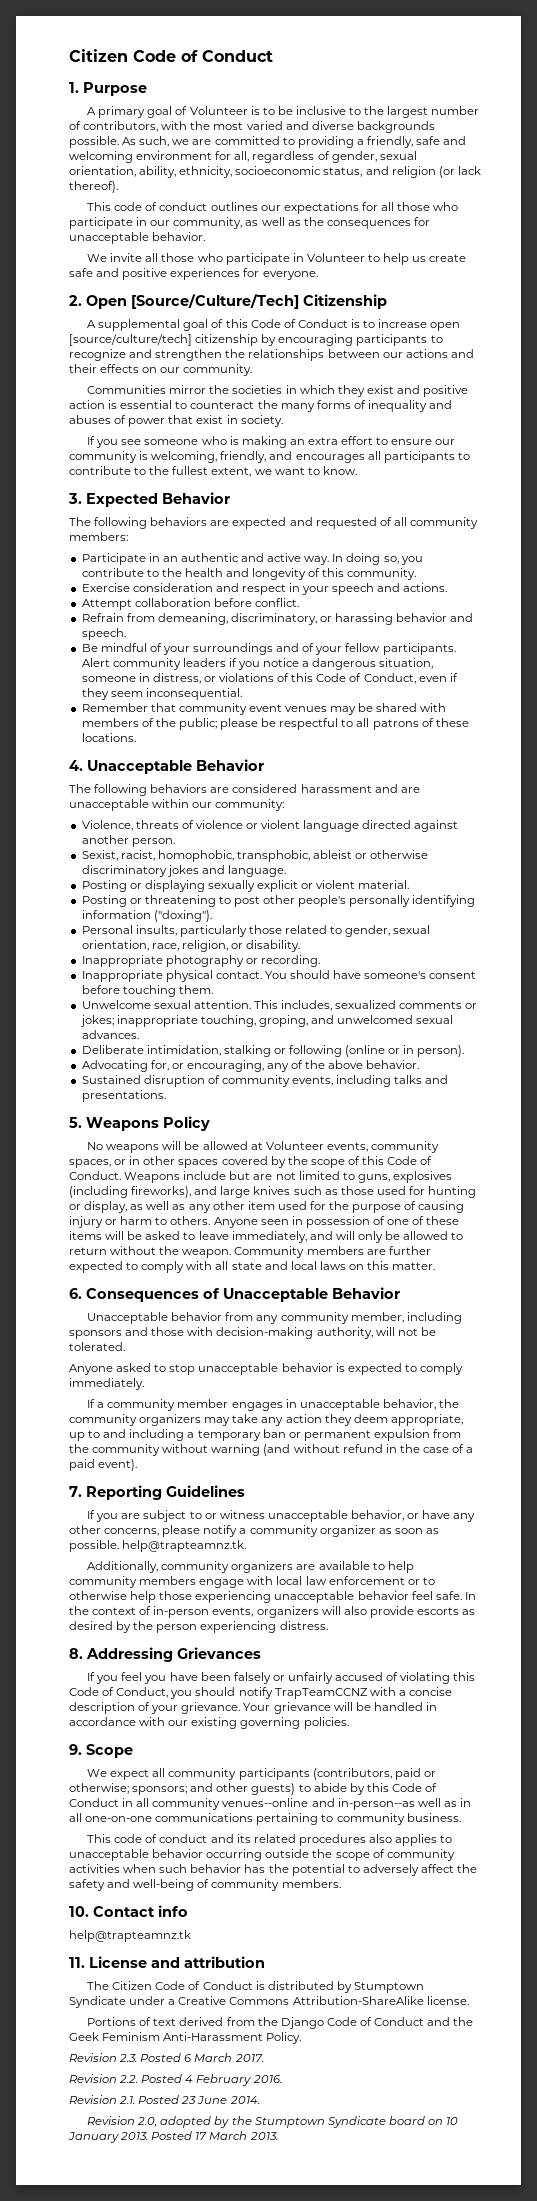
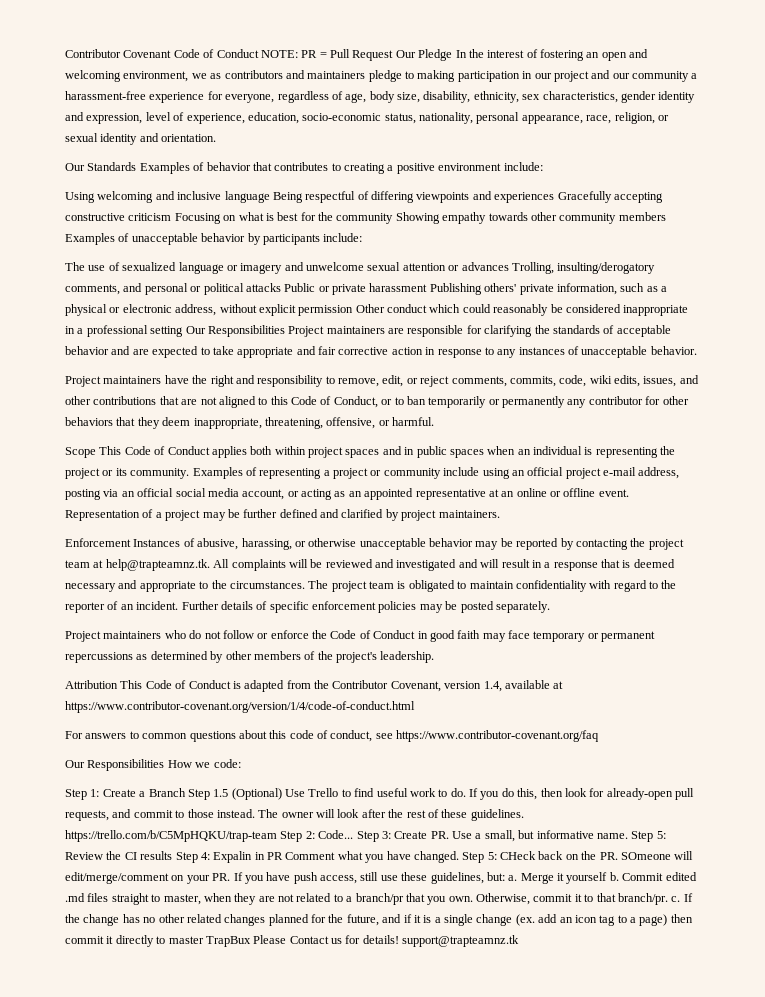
[69,49,273,62] [69,82,147,96] [87,106,480,118] [69,121,435,133] [69,136,467,148] [69,151,417,163] [69,166,481,178] [69,181,118,193] [87,202,459,214] [69,217,430,229] [69,232,206,244] [87,253,467,265] [69,268,318,280] [69,294,387,309] [87,319,461,331] [69,334,443,346] [69,349,474,361] [69,364,253,376] [87,385,469,397] [69,400,453,412] [69,415,283,427] [87,436,456,448] [69,451,470,463] [69,466,357,477] [68,492,230,507] [69,517,478,529] [69,532,128,541] [81,553,423,565] [81,568,417,580] [81,583,448,595] [81,598,299,610] [81,613,474,625] [81,628,126,640] [81,643,456,655] [81,658,434,670] [81,673,458,684] [81,688,242,700] [81,703,447,715] [81,718,469,730] [81,733,136,742] [69,759,264,774] [69,784,420,796] [69,799,285,811] [81,820,459,832] [81,835,175,847] [81,850,429,862] [81,865,286,877] [81,880,410,892] [81,895,476,907] [81,910,212,922] [81,925,431,937] [81,940,301,952] [81,955,320,967] [81,970,477,982] [81,985,213,997] [81,1000,478,1011] [79,1015,454,1027] [81,1030,139,1039] [81,1045,465,1057] [81,1060,420,1072] [81,1075,449,1087] [81,1090,166,1102] [69,1116,210,1131] [87,1141,439,1153] [69,1156,433,1168] [69,1171,452,1183] [69,1186,477,1198] [69,1201,465,1213] [69,1216,460,1228] [69,1231,464,1243] [69,1246,431,1258] [69,1261,436,1273] [69,1287,400,1302] [87,1312,462,1324] [69,1327,436,1339] [69,1342,125,1351] [69,1363,463,1375] [69,1378,144,1390] [87,1399,459,1411] [69,1414,463,1426] [69,1429,462,1441] [69,1444,474,1456] [69,1459,138,1471] [69,1485,245,1500] [87,1510,476,1522] [69,1525,439,1537] [69,1540,247,1552] [87,1561,414,1573] [69,1576,435,1588] [69,1591,476,1603] [69,1606,476,1618] [69,1621,328,1633] [69,1647,261,1662] [87,1672,476,1684] [69,1687,452,1699] [69,1702,437,1714] [69,1717,349,1729] [69,1744,133,1758] [87,1768,436,1780] [69,1783,438,1795] [69,1798,471,1810] [69,1813,461,1825] [87,1834,453,1846] [69,1849,455,1861] [69,1864,478,1876] [69,1879,341,1891] [69,1905,188,1917] [69,1930,191,1942] [69,1956,265,1968] [87,1981,424,1993] [69,1996,469,2008] [87,2017,474,2029] [69,2032,302,2044] [69,2053,264,2062] [69,2074,282,2086] [69,2095,260,2104] [87,2116,459,2128] [68,2131,278,2143] Citizen Code of Conduct // 1. Purpose // A primary goal of Volunteer is to be inclusive to the largest number of contributors, with the most varied and diverse backgrounds possible. As such, we are committed to providing a friendly, safe and welcoming environment for all, regardless of gender, sexual orientation, ability, ethnicity, socioeconomic status, and religion (or lack thereof). // This code of conduct outlines our expectations for all those who participate in our community, as well as the consequences for unacceptable behavior. // We invite all those who participate in Volunteer to help us create safe and positive experiences for everyone. // 2. Open [Source/Culture/Tech] Citizenship // A supplemental goal of this Code of Conduct is to increase open [source/culture/tech] citizenship by encouraging participants to recognize and strengthen the relationships between our actions and their effects on our community. // Communities mirror the societies in which they exist and positive action is essential to counteract the many forms of inequality and abuses of power that exist in society. // If you see someone who is making an extra effort to ensure our community is welcoming, friendly, and encourages all participants to contribute to the fullest extent, we want to know. // 3. Expected Behavior // The following behaviors are expected and requested of all community members: // Participate in an authentic and active way. In doing so, you contribute to the health and longevity of this community. // Exercise consideration and respect in your speech and actions. // Attempt collaboration before conflict. // Refrain from demeaning, discriminatory, or harassing behavior and speech. // Be mindful of your surroundings and of your fellow participants. Alert community leaders if you notice a dangerous situation, someone in distress, or violations of this Code of Conduct, even if they seem inconsequential. // Remember that community event venues may be shared with members of the public; please be respectful to all patrons of these locations. // 4. Unacceptable Behavior // The following behaviors are considered harassment and are unacceptable within our community: // Violence, threats of violence or violent language directed against another person. // Sexist, racist, homophobic, transphobic, ableist or otherwise discriminatory jokes and language. // Posting or displaying sexually explicit or violent material. // Posting or threatening to post other people's personally identifying information ("doxing"). // Personal insults, particularly those related to gender, sexual orientation, race, religion, or disability. // Inappropriate photography or recording. // Inappropriate physical contact. You should have someone's consent before touching them. // Unwelcome sexual attention. This includes, sexualized comments or jokes; inappropriate touching, groping, and unwelcomed sexual advances. // Deliberate intimidation, stalking or following (online or in person). // Advocating for, or encouraging, any of the above behavior. // Sustained disruption of community events, including talks and presentations. // 5. Weapons Policy // No weapons will be allowed at Volunteer events, community spaces, or in other spaces covered by the scope of this Code of Conduct. Weapons include but are not limited to guns, explosives (including fireworks), and large knives such as those used for hunting or display, as well as any other item used for the purpose of causing injury or harm to others. Anyone seen in possession of one of these items will be asked to leave immediately, and will only be allowed to return without the weapon. Community members are further expected to comply with all state and local laws on this matter. // 6. Consequences of Unacceptable Behavior // Unacceptable behavior from any community member, including sponsors and those with decision-making authority, will not be tolerated. // Anyone asked to stop unacceptable behavior is expected to comply immediately. // If a community member engages in unacceptable behavior, the community organizers may take any action they deem appropriate, up to and including a temporary ban or permanent expulsion from the community without warning (and without refund in the case of a paid event). // 7. Reporting Guidelines // If you are subject to or witness unacceptable behavior, or have any other concerns, please notify a community organizer as soon as possible. help@trapteamnz.tk. // Additionally, community organizers are available to help community members engage with local law enforcement or to otherwise help those experiencing unacceptable behavior feel safe. In the context of in-person events, organizers will also provide escorts as desired by the person experiencing distress. // 8. Addressing Grievances // If you feel you have been falsely or unfairly accused of violating this Code of Conduct, you should notify TrapTeamCCNZ with a concise description of your grievance. Your grievance will be handled in accordance with our existing governing policies. // 9. Scope // We expect all community participants (contributors, paid or otherwise; sponsors; and other guests) to abide by this Code of Conduct in all community venues--online and in-person--as well as in all one-on-one communications pertaining to community business. // This code of conduct and its related procedures also applies to unacceptable behavior occurring outside the scope of community activities when such behavior has the potential to adversely affect the safety and well-being of community members. // 10. Contact info // help@trapteamnz.tk // 11. License and attribution // The Citizen Code of Conduct is distributed by Stumptown Syndicate under a Creative Commons Attribution-ShareAlike license. // Portions of text derived from the Django Code of Conduct and the Geek Feminism Anti-Harassment Policy. // Revision 2.3. Posted 6 March 2017. // Revision 2.2. Posted 4 February 2016. // Revision 2.1. Posted 23 June 2014. // Revision 2.0, adopted by the Stumptown Syndicate board on 10 January 2013. Posted 17 March 2013. -> [65,49,649,61] [65,70,698,82] [65,91,696,103] [65,112,669,124] [65,133,217,145] [65,162,543,174] [65,191,663,203] [65,212,666,224] [65,233,363,245] [65,262,656,274] [65,283,667,295] [65,304,689,316] [65,325,671,337] [65,346,697,358] [65,375,699,387] [65,396,689,408] [65,417,434,429] [65,446,676,458] [65,467,680,479] [65,488,629,500] [65,509,500,521] [65,538,684,550] [65,559,675,571] [65,580,677,592] [65,601,550,613] [65,630,656,642] [65,651,435,663] [65,680,564,692] [65,701,415,713] [65,730,600,742] [65,759,241,771] [65,788,694,800] [65,809,524,821] [65,830,666,842] [65,851,694,863] [65,872,697,884] [65,893,693,905] [65,914,693,926] [65,935,520,947] Contributor Covenant Code of Conduct NOTE: PR = Pull Request Our Pledge In the interest of fostering an open and welcoming environment, we as contributors and maintainers pledge to making participation in our project and our community a harassment-free experience for everyone, regardless of age, body size, disability, ethnicity, sex characteristics, gender identity and expression, level of experience, education, socio-economic status, nationality, personal appearance, race, religion, or sexual identity and orientation. // Our Standards Examples of behavior that contributes to creating a positive environment include: // Using welcoming and inclusive language Being respectful of differing viewpoints and experiences Gracefully accepting constructive criticism Focusing on what is best for the community Showing empathy towards other community members Examples of unacceptable behavior by participants include: // The use of sexualized language or imagery and unwelcome sexual attention or advances Trolling, insulting/derogatory comments, and personal or political attacks Public or private harassment Publishing others' private information, such as a physical or electronic address, without explicit permission Other conduct which could reasonably be considered inappropriate in a professional setting Our Responsibilities Project maintainers are responsible for clarifying the standards of acceptable behavior and are expected to take appropriate and fair corrective action in response to any instances of unacceptable behavior. // Project maintainers have the right and responsibility to remove, edit, or reject comments, commits, code, wiki edits, issues, and other contributions that are not aligned to this Code of Conduct, or to ban temporarily or permanently any contributor for other behaviors that they deem inappropriate, threatening, offensive, or harmful. // Scope This Code of Conduct applies both within project spaces and in public spaces when an individual is representing the project or its community. Examples of representing a project or community include using an official project e-mail address, posting via an official social media account, or acting as an appointed representative at an online or offline event. Representation of a project may be further defined and clarified by project maintainers. // Enforcement Instances of abusive, harassing, or otherwise unacceptable behavior may be reported by contacting the project team at help@trapteamnz.tk. All complaints will be reviewed and investigated and will result in a response that is deemed necessary and appropriate to the circumstances. The project team is obligated to maintain confidentiality with regard to the reporter of an incident. Further details of specific enforcement policies may be posted separately. // Project maintainers who do not follow or enforce the Code of Conduct in good faith may face temporary or permanent repercussions as determined by other members of the project's leadership. // Attribution This Code of Conduct is adapted from the Contributor Covenant, version 1.4, available at https://www.contributor-covenant.org/version/1/4/code-of-conduct.html // For answers to common questions about this code of conduct, see https://www.contributor-covenant.org/faq // Our Responsibilities How we code: // Step 1: Create a Branch Step 1.5 (Optional) Use Trello to find useful work to do. If you do this, then look for already-open pull requests, and commit to those instead. The owner will look after the rest of these guidelines. https://trello.com/b/C5MpHQKU/trap-team Step 2: Code... Step 3: Create PR. Use a small, but informative name. Step 5: Review the CI results Step 4: Expalin in PR Comment what you have changed. Step 5: CHeck back on the PR. SOmeone will edit/merge/comment on your PR. If you have push access, still use these guidelines, but: a. Merge it yourself b. Commit edited .md files straight to master, when they are not related to a branch/pr that you own. Otherwise, commit it to that branch/pr. c. If the change has no other related changes planned for the future, and if it is a single change (ex. add an icon tag to a page) then commit it directly to master TrapBux Please Contact us for details! support@trapteamnz.tk

